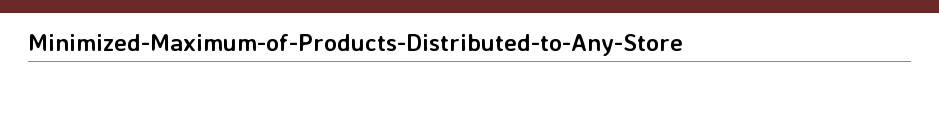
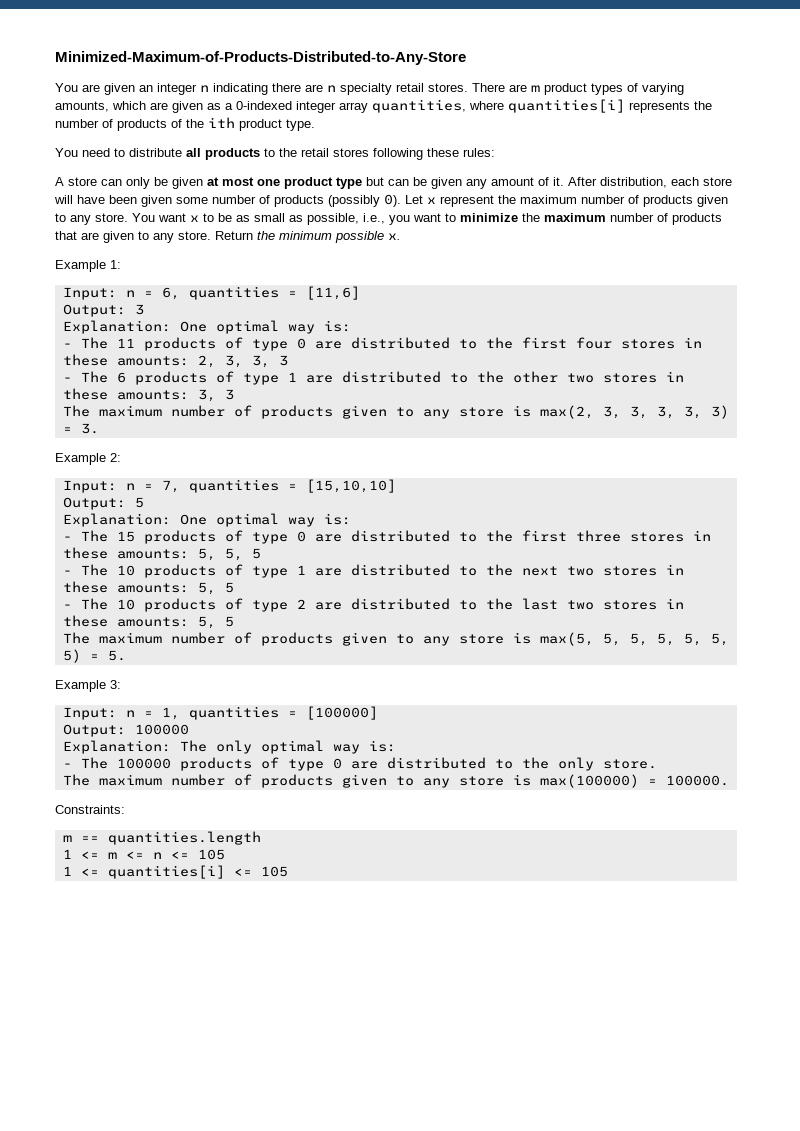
(683, 45) none -> [55,83,684,95] [55,99,712,113] [55,117,315,131] [55,148,495,160] [55,177,732,189] [54,194,728,207] [55,213,722,225] [55,231,401,243] [55,260,121,272] [62,286,360,300] [62,304,144,317] [62,320,351,334] [62,337,702,351] [62,354,288,368] [62,371,684,385] [62,388,234,402] [62,405,729,419] [62,423,99,434] [55,453,121,465] [62,479,396,493] [62,497,144,510] [62,513,351,527] [62,530,711,544] [62,547,261,561] [62,564,684,578] [62,581,234,595] [62,598,684,612] [62,615,234,629] [62,632,729,646] [62,649,126,663] [55,680,121,692] [62,706,378,720] [62,724,189,737] [62,740,396,754] [62,757,657,771] [62,774,729,788] [55,805,125,814] [62,831,261,845] [62,849,225,860] [62,865,288,879] // You are given an integer n indicating there are n specialty retail stores. There are m product types of varying amounts, which are given as a 0-indexed integer array quantities, where quantities[i] represents the number of products of the ith product type. // You need to distribute all products to the retail stores following these rules: // A store can only be given at most one product type but can be given any amount of it. After distribution, each store will have been given some number of products (possibly 0). Let x represent the maximum number of products given to any store. You want x to be as small as possible, i.e., you want to minimize the maximum number of products that are given to any store. Return the minimum possible x. // Example 1: // Input: n = 6, quantities = [11,6] // Output: 3 // Explanation: One optimal way is: // - The 11 products of type 0 are distributed to the first four stores in these amounts: 2, 3, 3, 3 // - The 6 products of type 1 are distributed to the other two stores in these amounts: 3, 3 // The maximum number of products given to any store is max(2, 3, 3, 3, 3, 3) = 3. // Example 2: // Input: n = 7, quantities = [15,10,10] // Output: 5 // Explanation: One optimal way is: // - The 15 products of type 0 are distributed to the first three stores in these amounts: 5, 5, 5 // - The 10 products of type 1 are distributed to the next two stores in these amounts: 5, 5 // - The 10 products of type 2 are distributed to the last two stores in these amounts: 5, 5 // The maximum number of products given to any store is max(5, 5, 5, 5, 5, 5, 5) = 5. // Example 3: // Input: n = 1, quantities = [100000] // Output: 100000 // Explanation: The only optimal way is: // - The 100000 products of type 0 are distributed to the only store. // The maximum number of products given to any store is max(100000) = 100000. // Constraints: // m == quantities.length // 1 <= m <= n <= 105 // 1 <= quantities[i] <= 105

